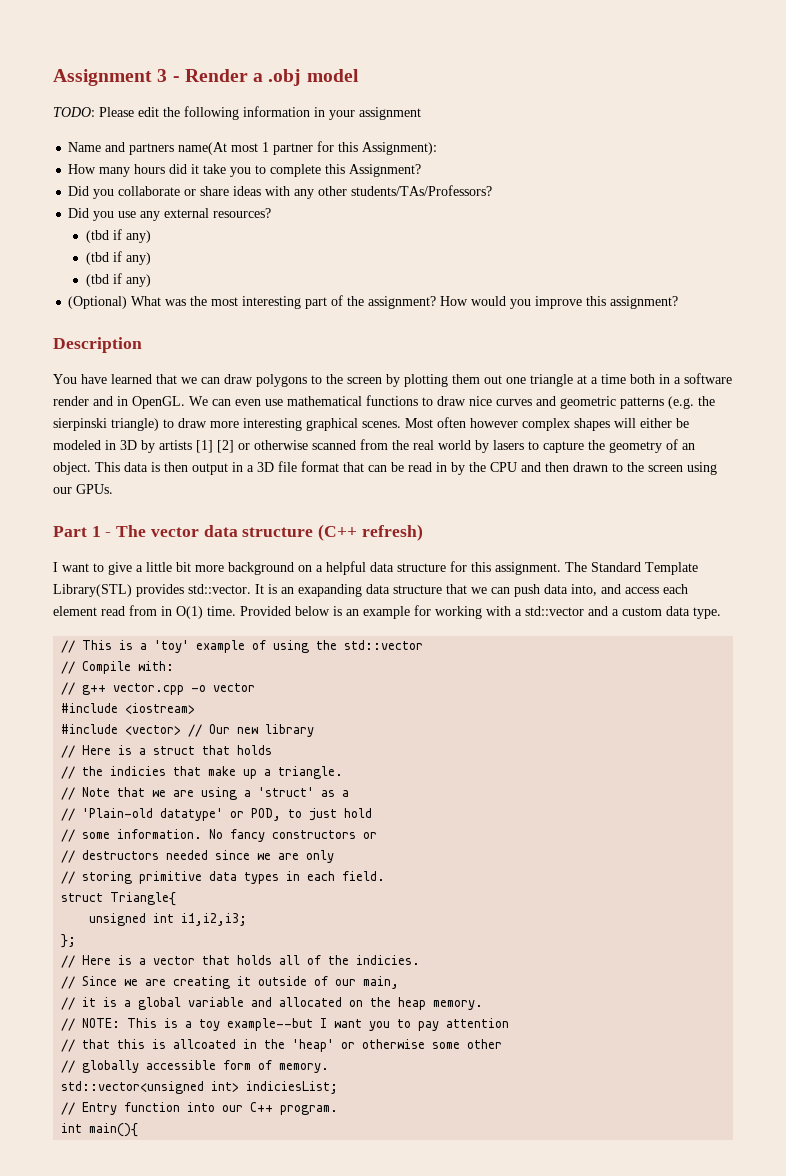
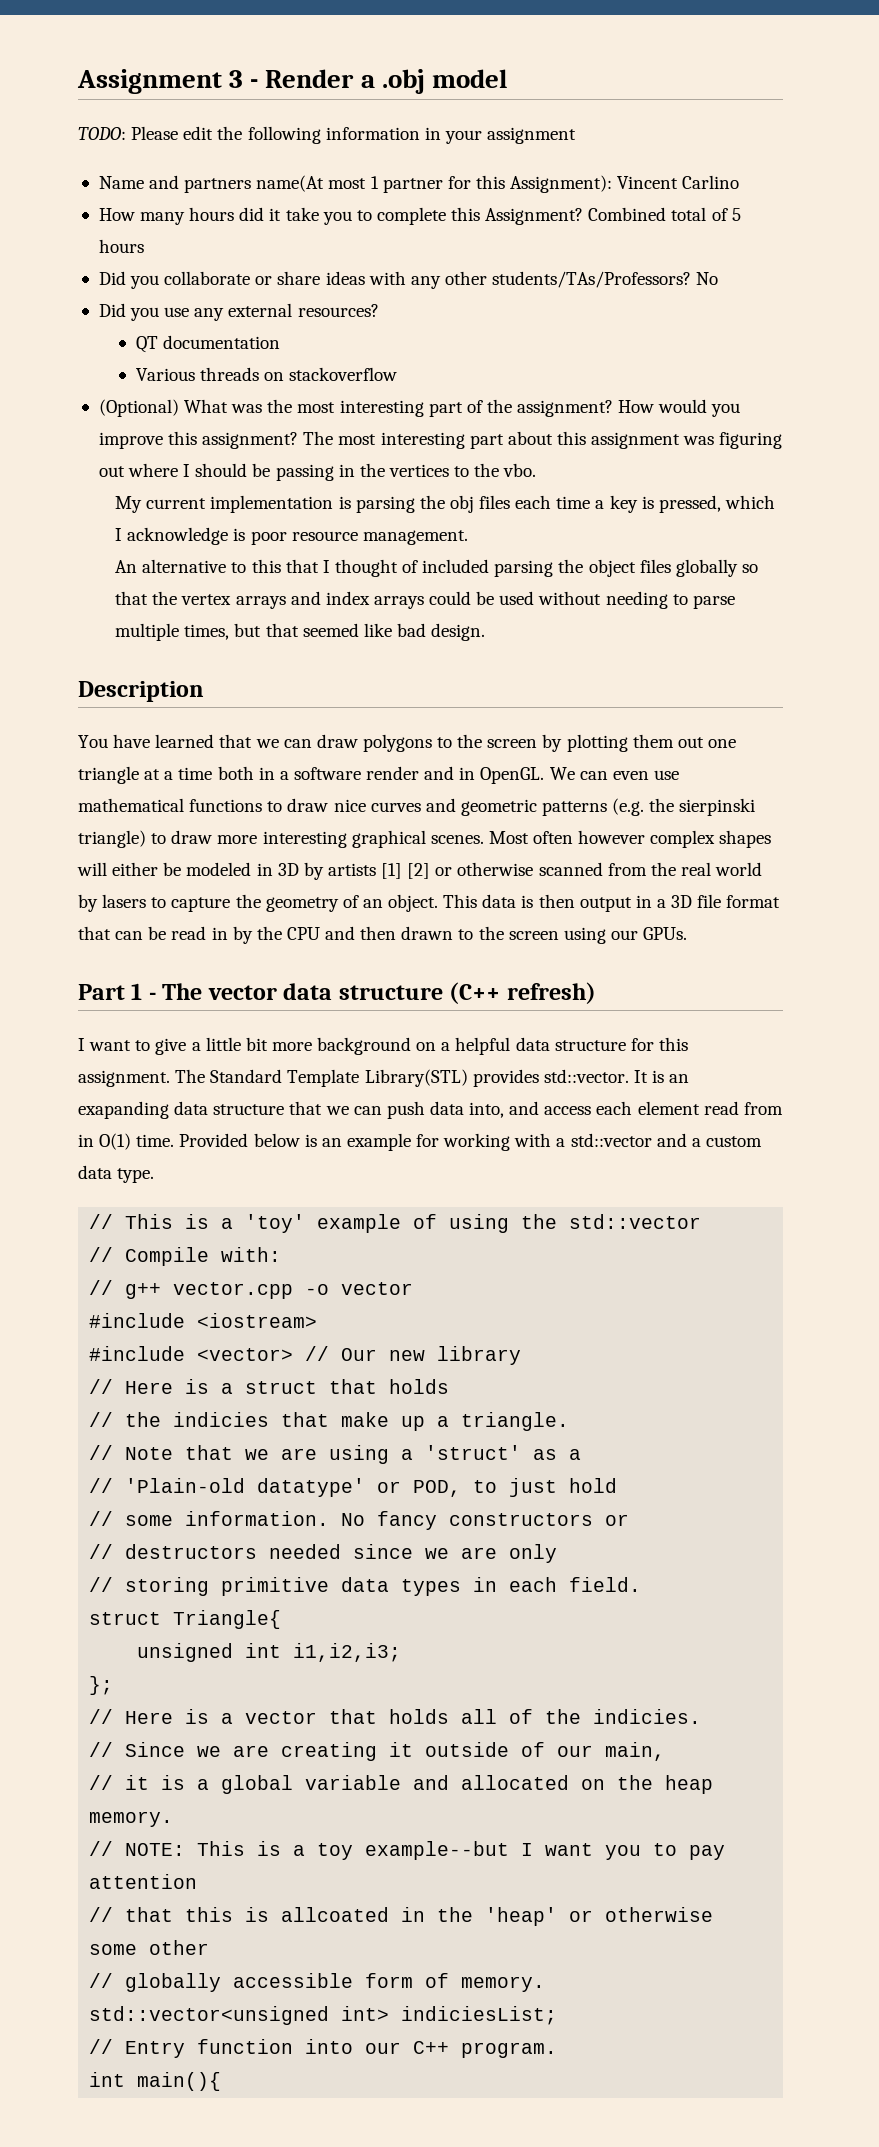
(438, 148) none -> [617,175,740,189] Vincent Carlino
(422, 170) none -> [588,207,741,221] [98,239,144,253] Combined total of 5 hours
(493, 190) none -> [696,272,719,285] No
[86,229,152,243] [86,251,152,265] [86,273,152,287] (tbd if any) // (tbd if any) // (tbd if any) -> [136,335,281,353] [136,367,398,381] QT documentation // Various threads on stackoverflow
(679, 302) none -> [303,431,783,449] [98,463,537,481] [115,495,775,513] [115,527,468,545] [115,559,758,577] [115,591,735,609] [115,623,486,641] The most interesting part about this assignment was figuring out where I should be passing in the vertices to the vbo. // My current implementation is parsing the obj files each time a key is pressed, which I acknowledge is poor resource management. // An alternative to this that I thought of included parsing the object files globally so that the vertex arrays and index arrays could be used without needing to parse multiple times, but that seemed like bad design.

